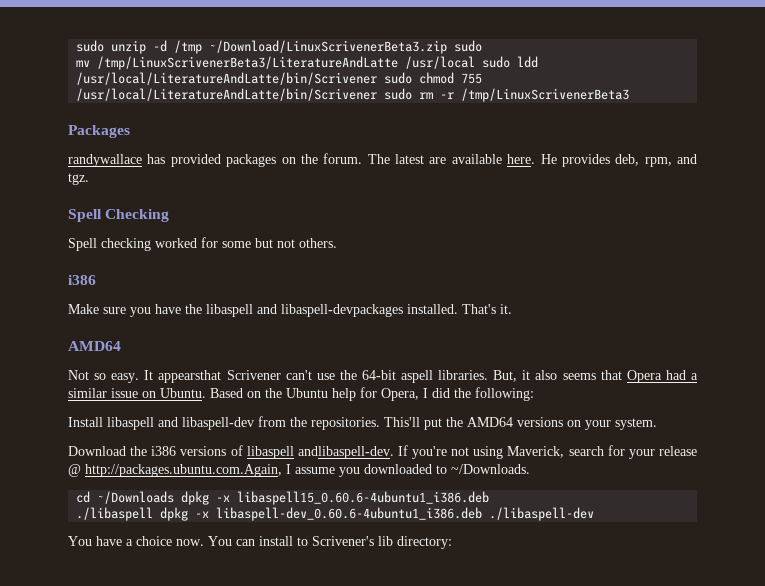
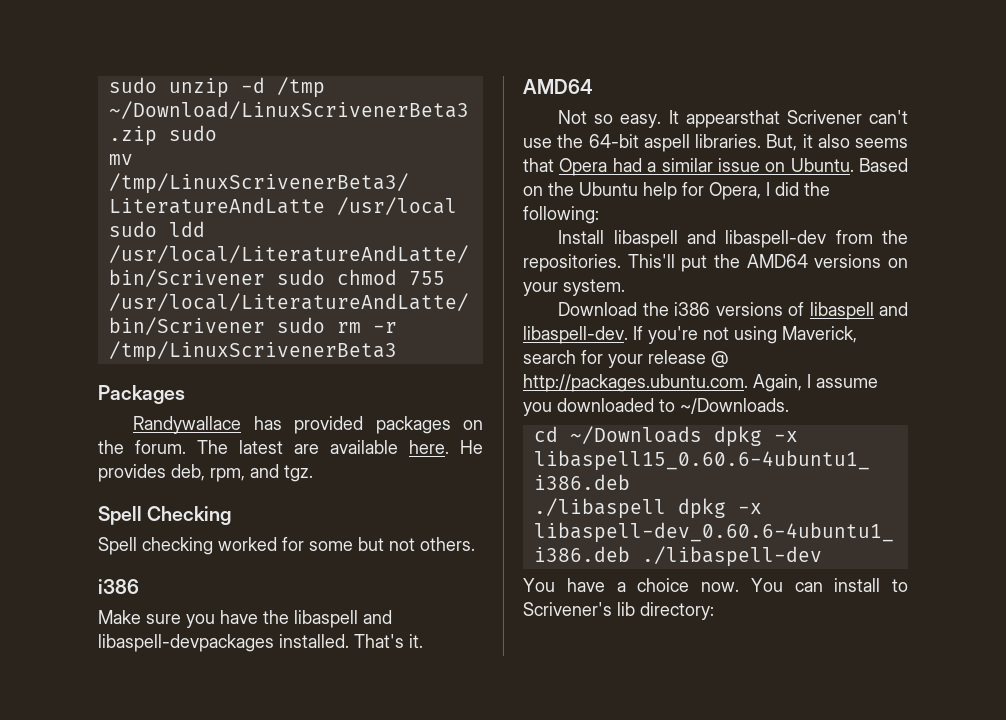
[68,154,142,167] randywallace -> [133,416,242,434] Randywallace
[297,446,394,459] andlibaspell-dev. -> [879,302,908,316] [523,326,628,344] and libaspell-dev.
[85,464,282,477] http://packages.ubuntu.com.Again, -> [523,374,802,392] http://packages.ubuntu.com. Again,

